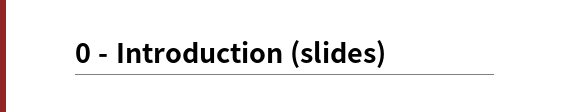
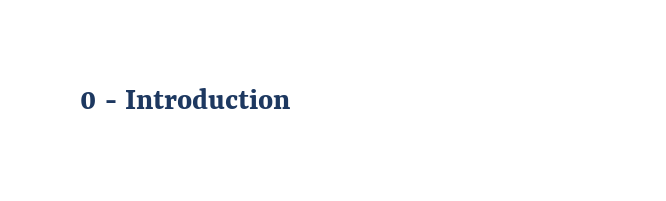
[289,40,386,68] (slides) -> (291, 98) none

